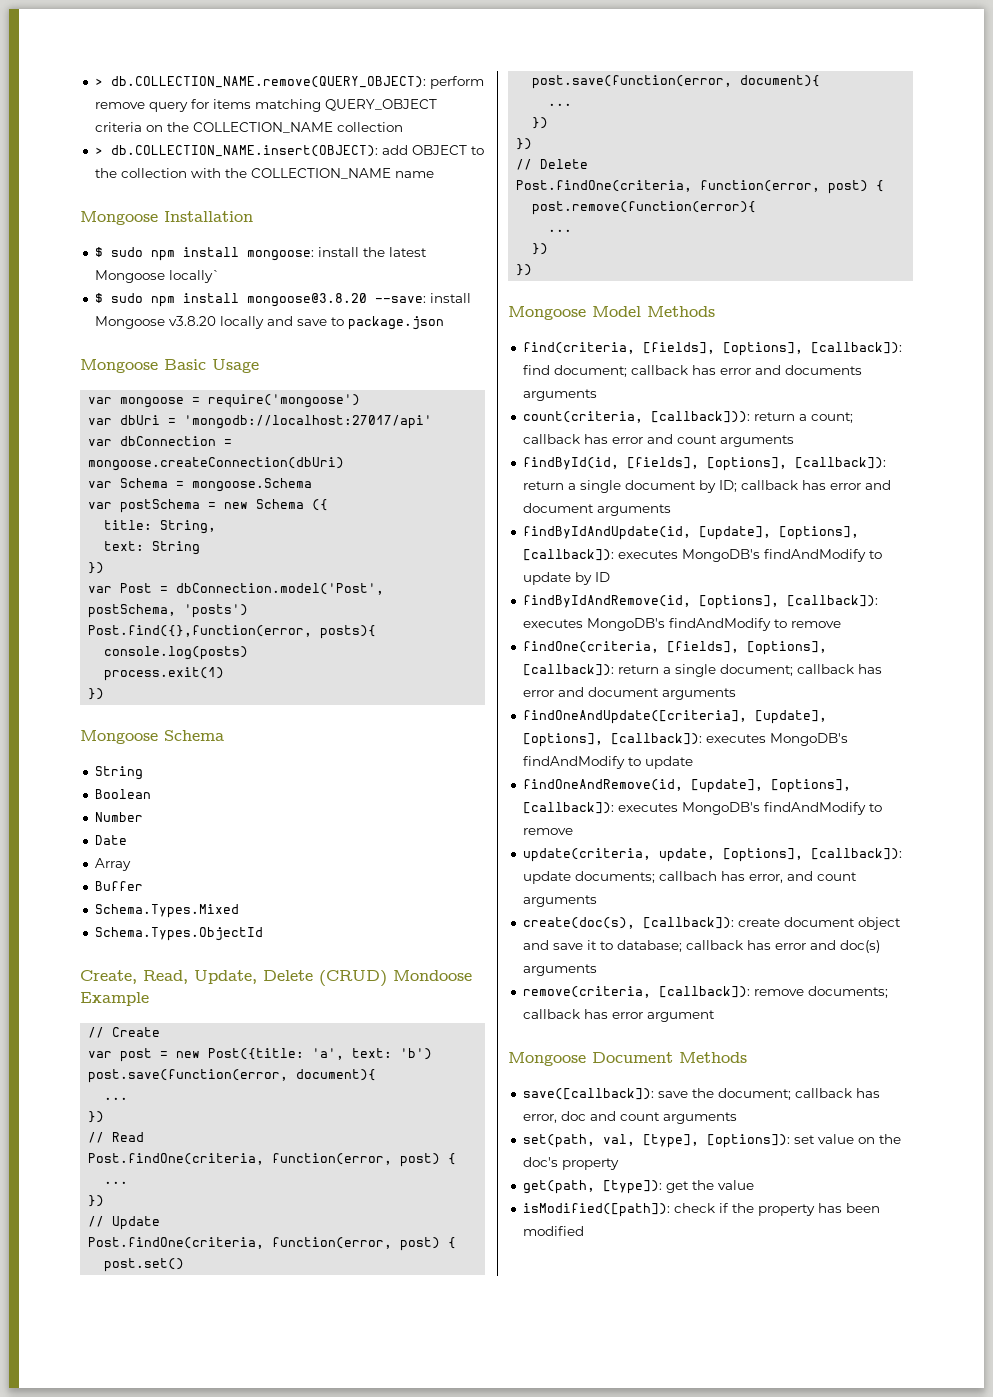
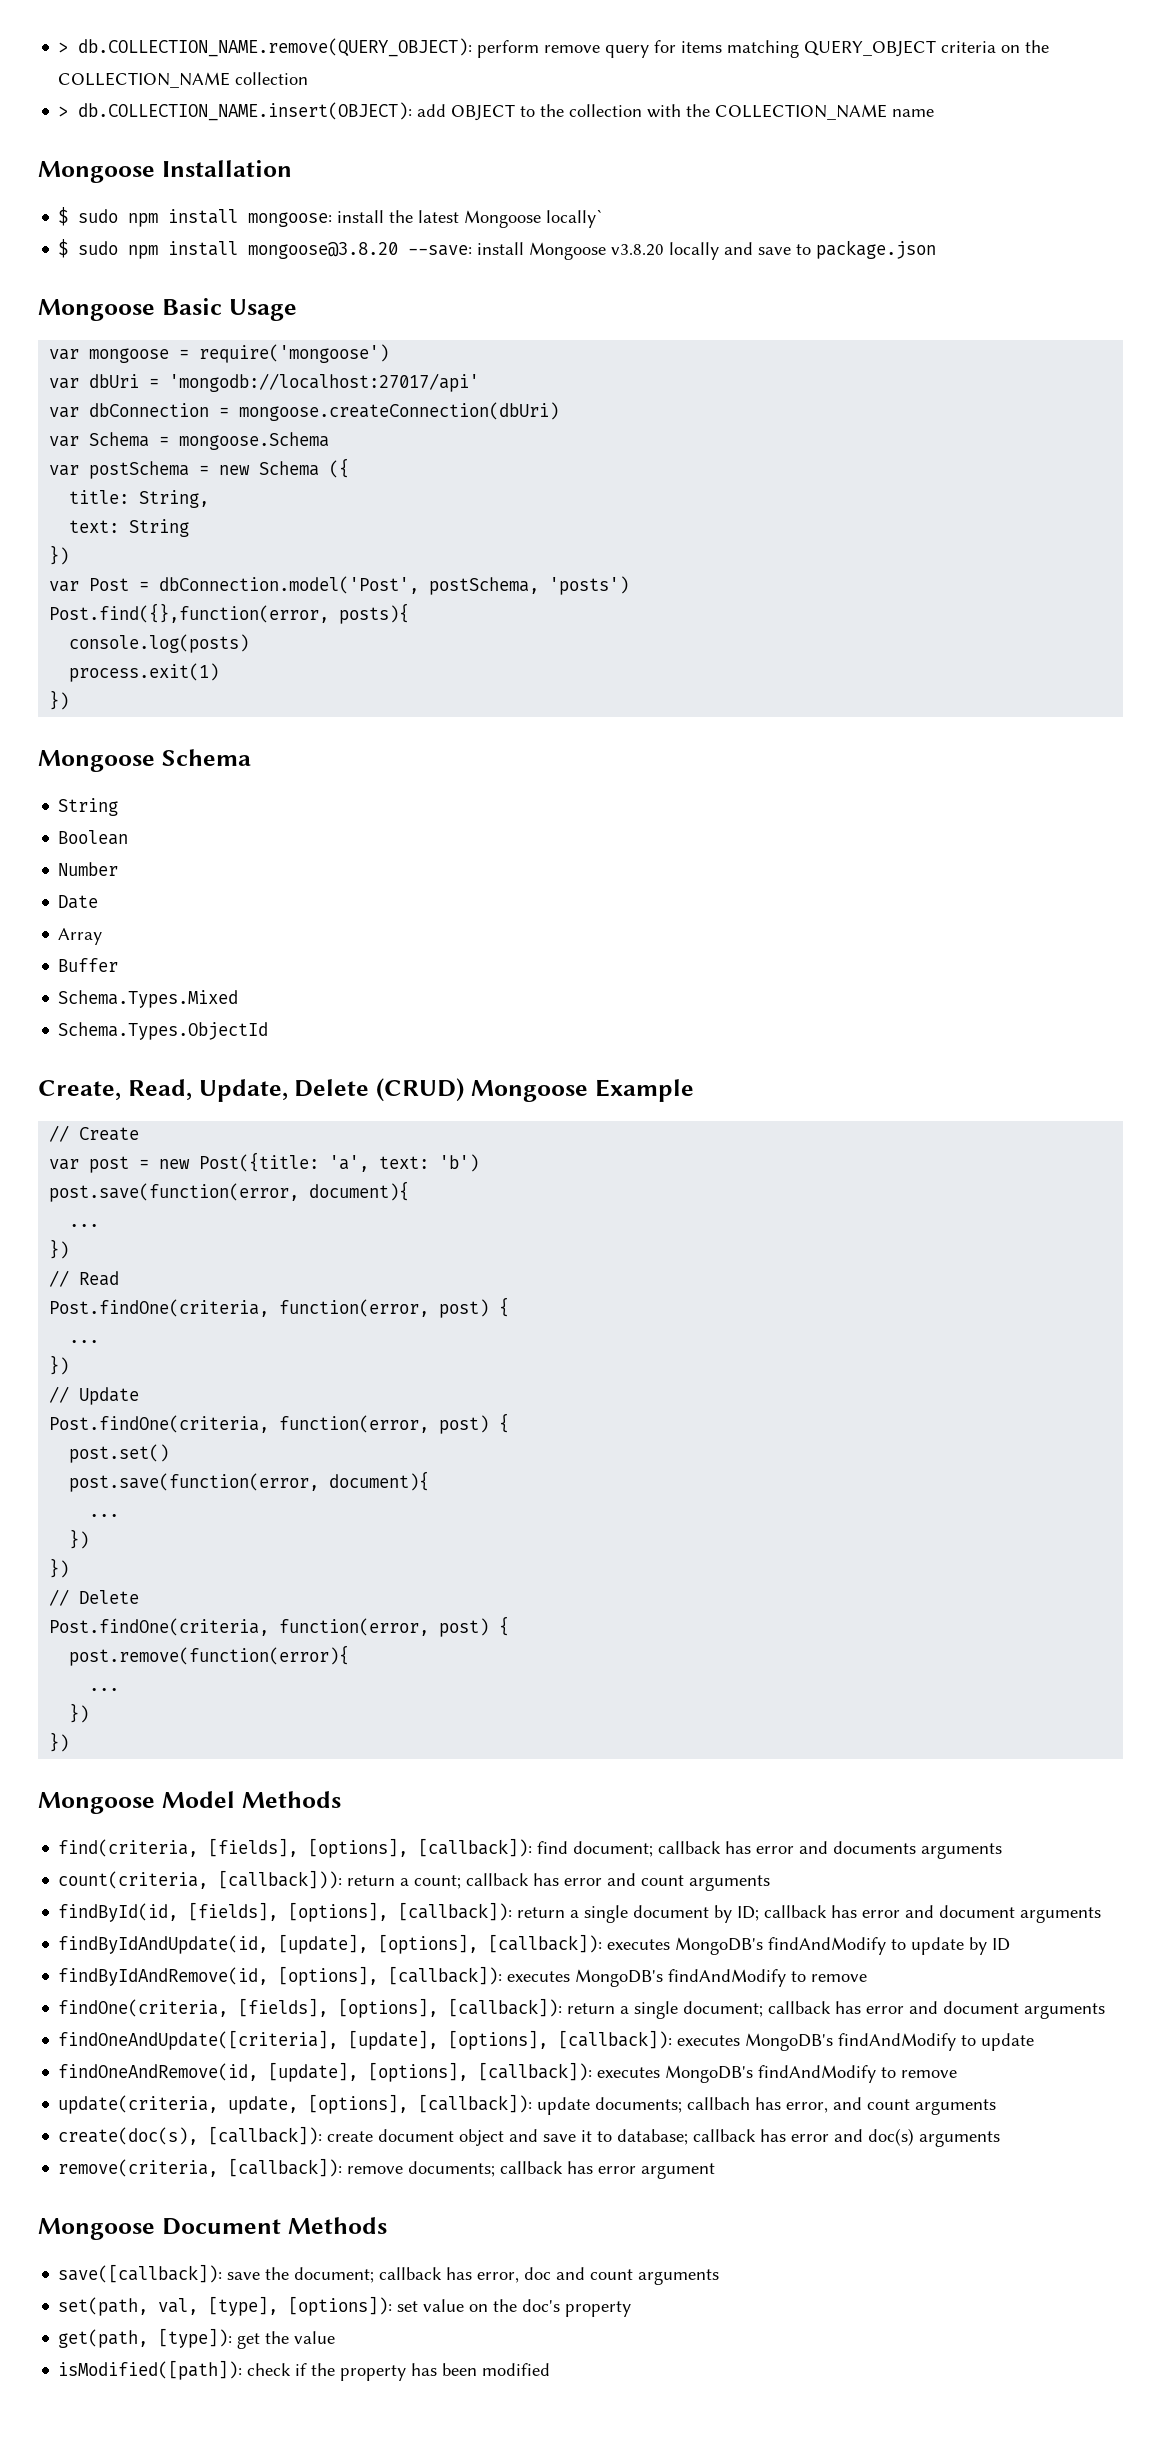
[393,970,472,981] Mondoose -> [470,1080,588,1102] Mongoose

